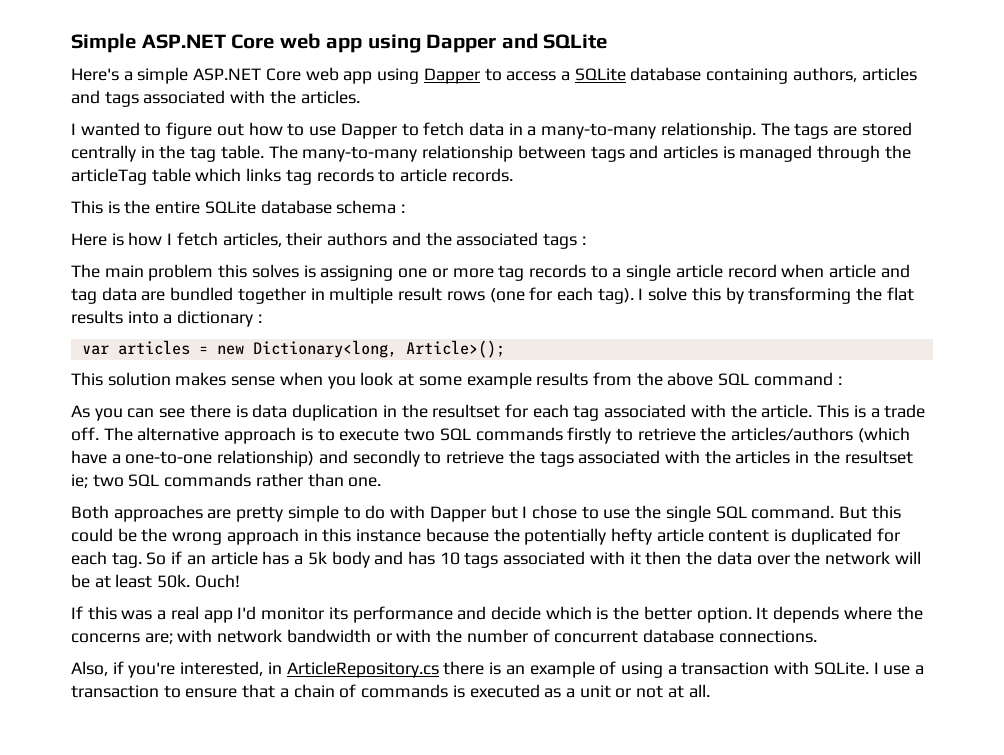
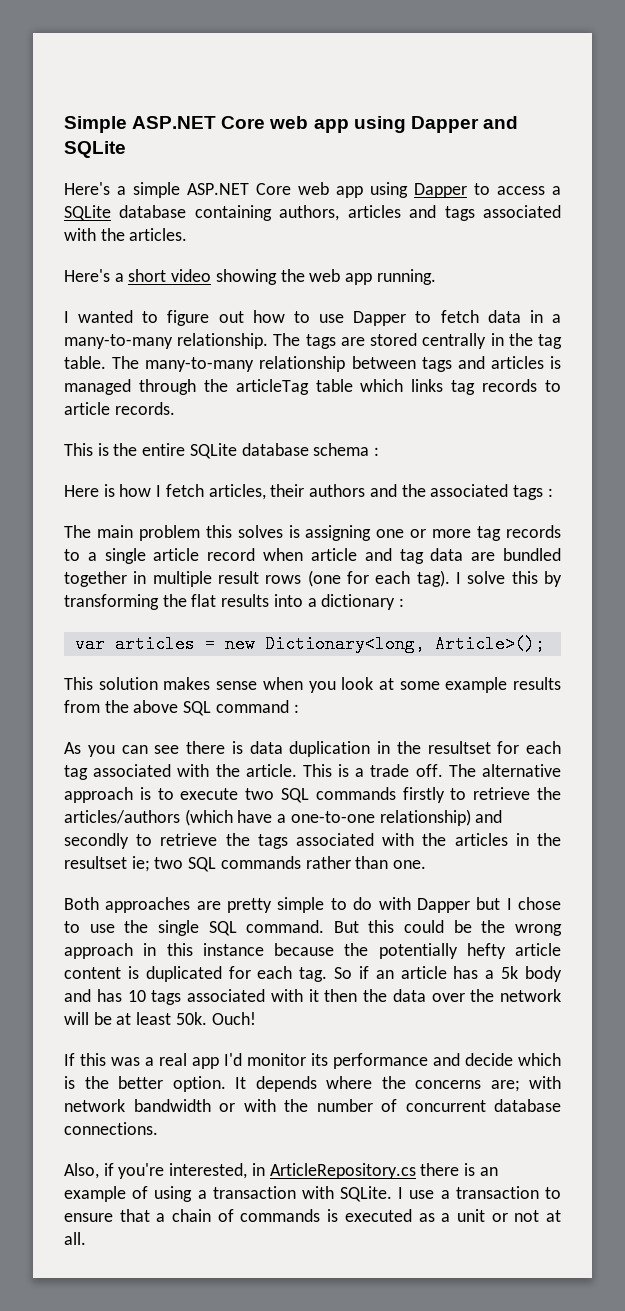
(360, 97) none -> [64,269,436,285] // Here's a short video showing the web app running.

